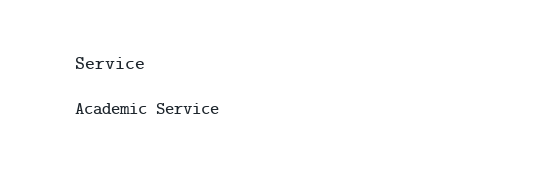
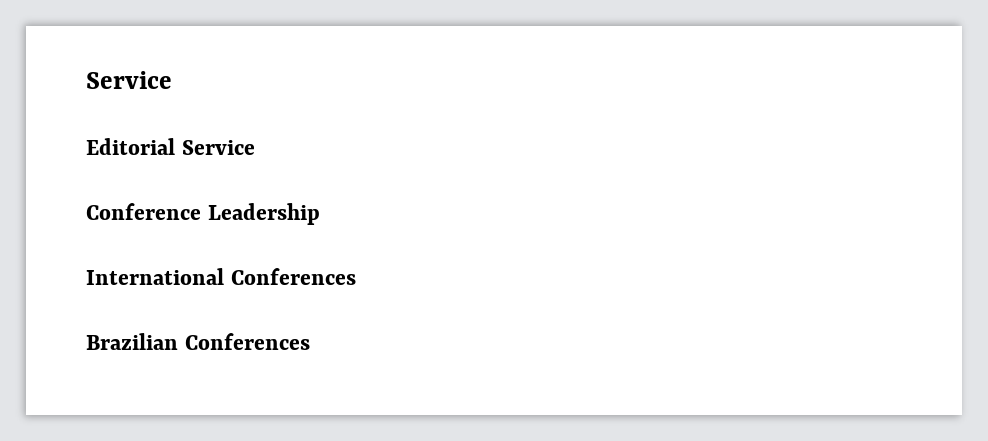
[75,57,145,69] [75,103,219,115] Service // Academic Service -> [86,71,172,89] [86,138,255,155] [86,203,320,225] [86,268,356,285] [86,333,310,350] Service // Editorial Service // Conference Leadership // International Conferences // Brazilian Conferences

